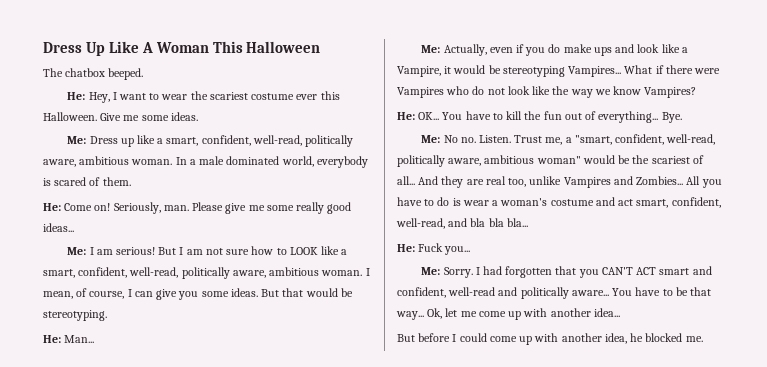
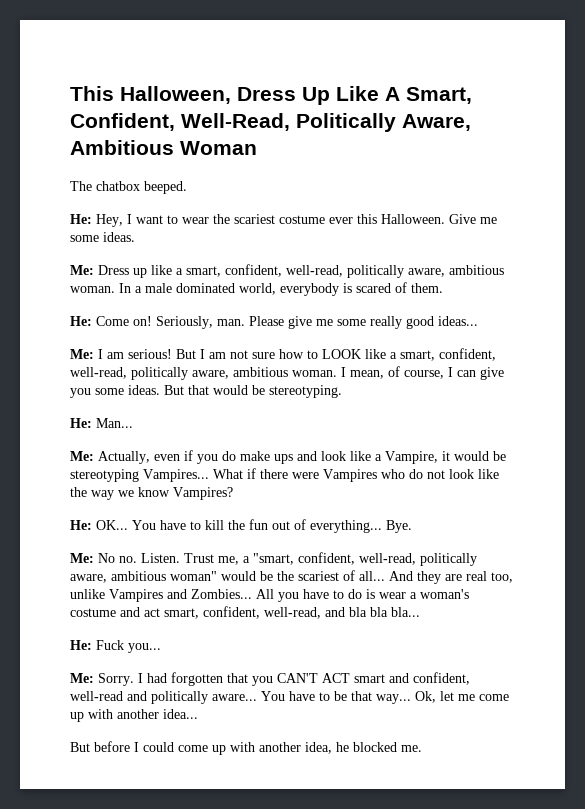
(43, 47) none -> [70,86,231,104] This Halloween,
(153, 47) none -> [406,87,472,104] [70,113,471,132] [70,140,174,155] Smart, Confident, Well-Read, Politically Aware, Ambitious
[212,41,321,53] This Halloween -> (257, 148) none

